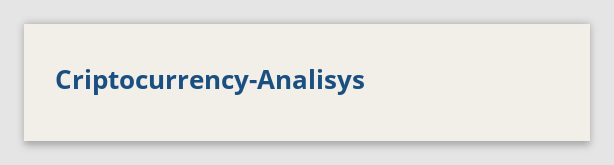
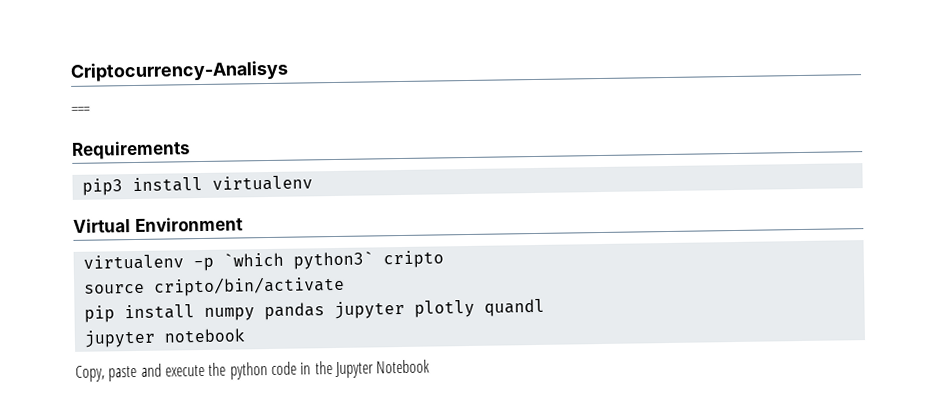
(365, 82) none -> [71,106,90,115] [71,140,191,160] [81,175,313,196] [73,216,243,233] [82,250,444,272] [83,275,345,297] [83,298,545,323] [83,328,245,348] [75,359,431,382] // === // Requirements // pip3 install virtualenv // Virtual Environment // virtualenv -p `which python3` cripto // source cripto/bin/activate // pip install numpy pandas jupyter plotly quandl // jupyter notebook // Copy, paste and execute the python code in the Jupyter Notebook

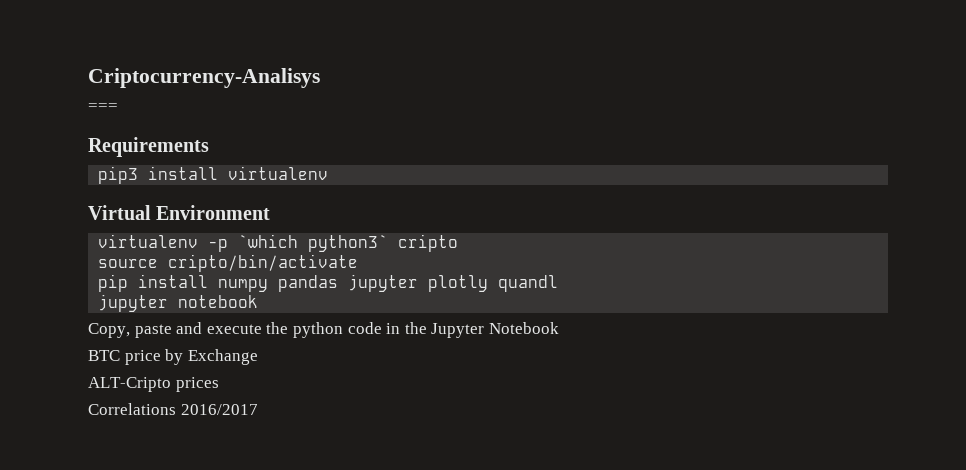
(431, 366) none -> [88,349,258,365] [88,377,219,392] [88,403,258,415] // BTC price by Exchange // ALT-Cripto prices // Correlations 2016/2017

